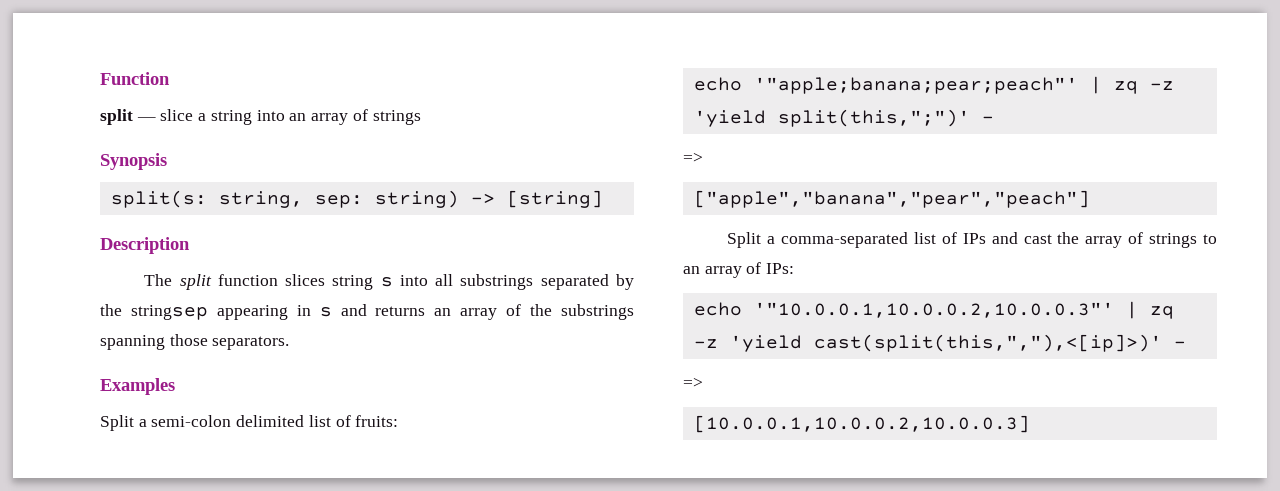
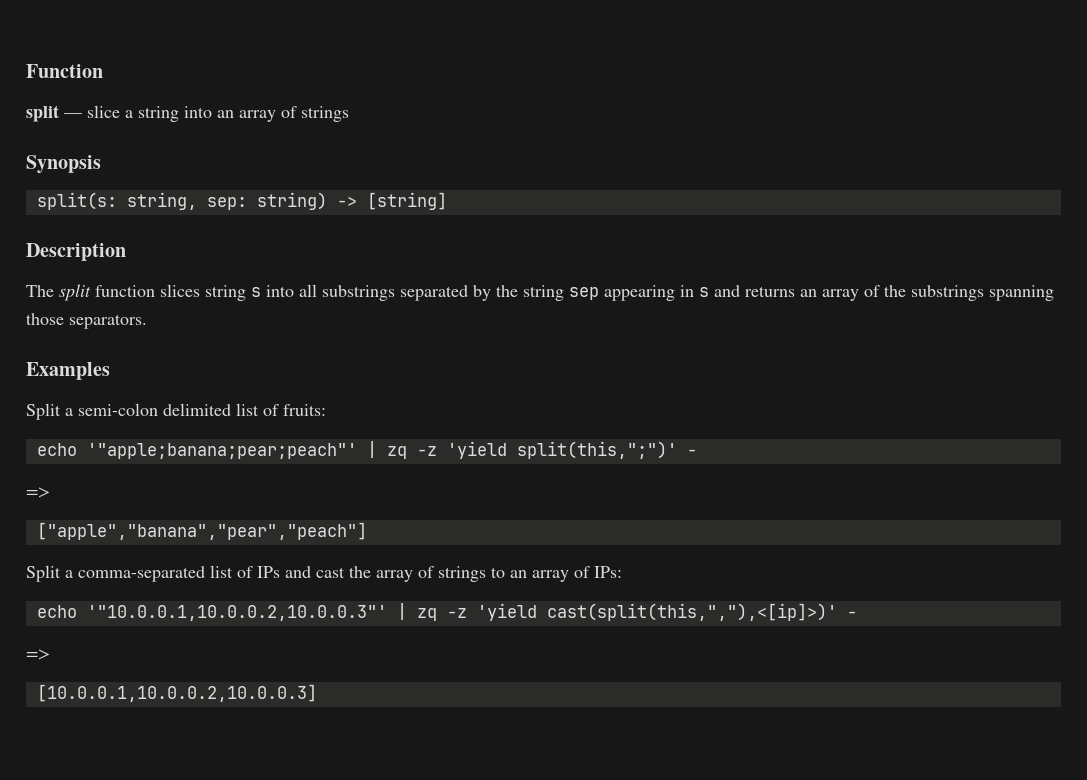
[130,305,208,320] stringsep -> [523,285,599,301] string sep

